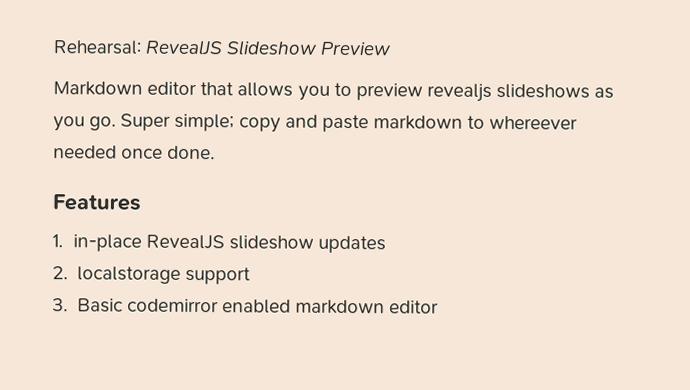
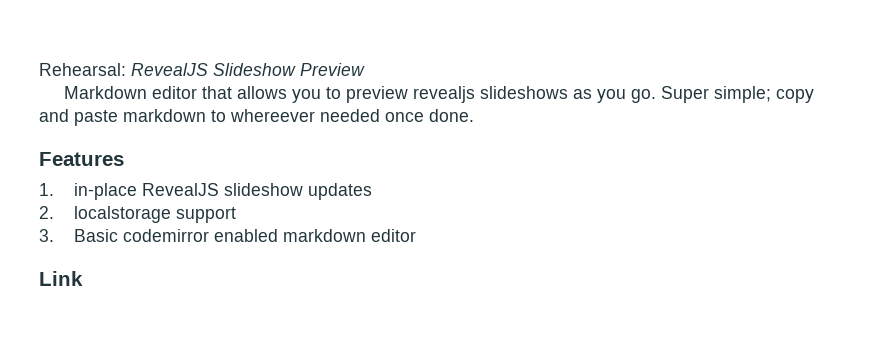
(440, 307) none -> [39,271,83,286] // Link

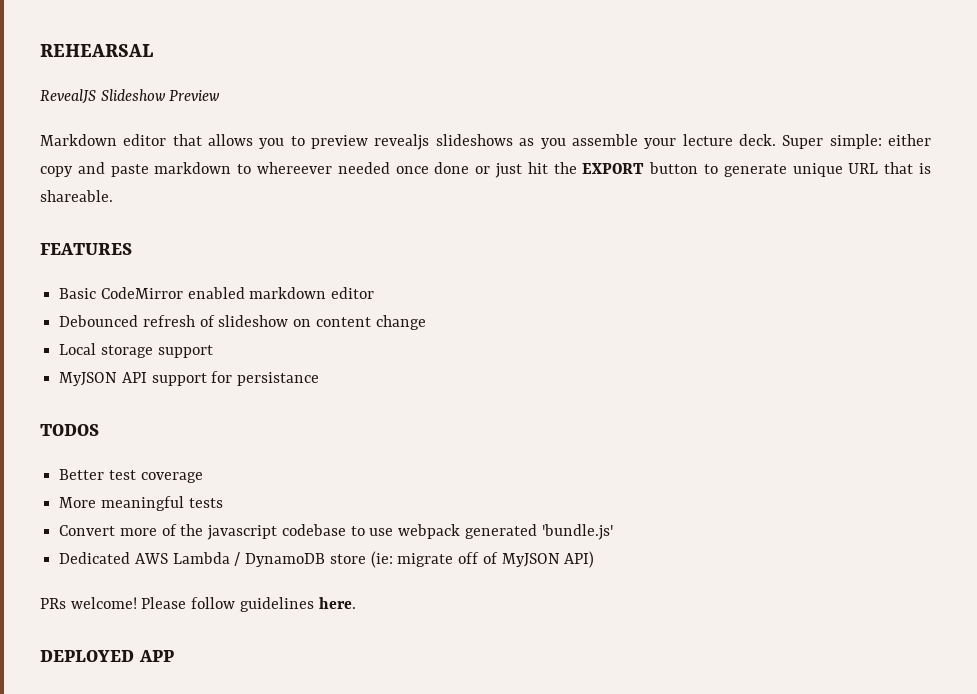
[39,63,126,76] Rehearsal: -> [40,44,153,57] REHEARSAL //
[630,86,771,103] go. Super simple; -> [571,134,932,149] assemble your lecture deck. Super simple: either
[429,109,474,122] [39,152,124,166] [39,183,372,200] [39,206,236,223] [39,229,416,242] [39,271,83,286] done. // Features // 1. in-place RevealJS slideshow updates // 2. localstorage support // 3. Basic codemirror enabled markdown editor // Link -> [434,162,931,178] [40,190,113,202] [40,243,132,255] [59,287,375,299] [59,315,426,330] [59,343,213,358] [59,371,320,386] [40,424,99,436] [59,469,203,483] [59,496,223,511] [59,524,613,540] [59,551,595,568] [40,597,356,612] [40,650,174,662] done or just hit the EXPORT button to generate unique URL that is shareable. // FEATURES // Basic CodeMirror enabled markdown editor // Debounced refresh of slideshow on content change // Local storage support // MyJSON API support for persistance // TODOS // Better test coverage // More meaningful tests // Convert more of the javascript codebase to use webpack generated 'bundle.js' // Dedicated AWS Lambda / DynamoDB store (ie: migrate off of MyJSON API) // PRs welcome! Please follow guidelines here. // DEPLOYED APP

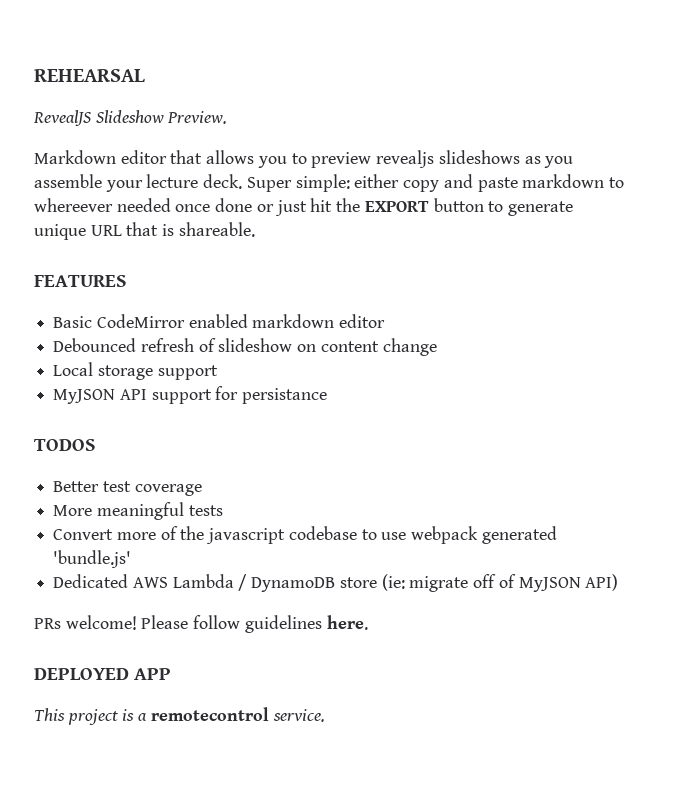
[169,90,221,101] Preview -> [167,111,228,124] Preview.
(174, 656) none -> [34,707,325,725] // This project is a remotecontrol service.

